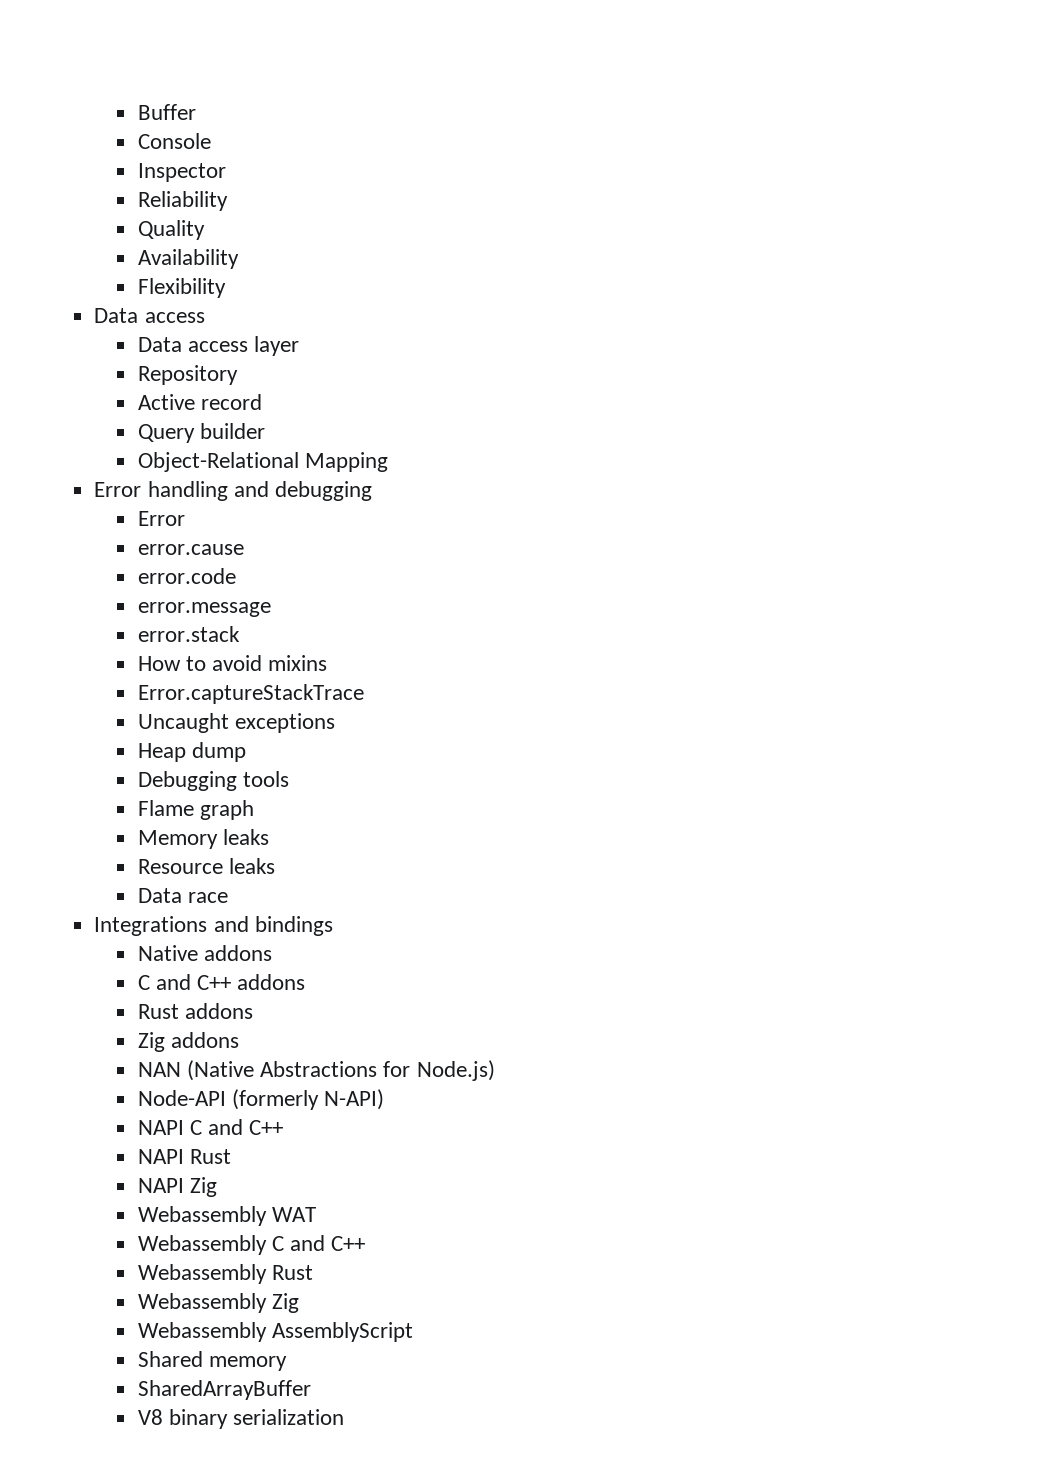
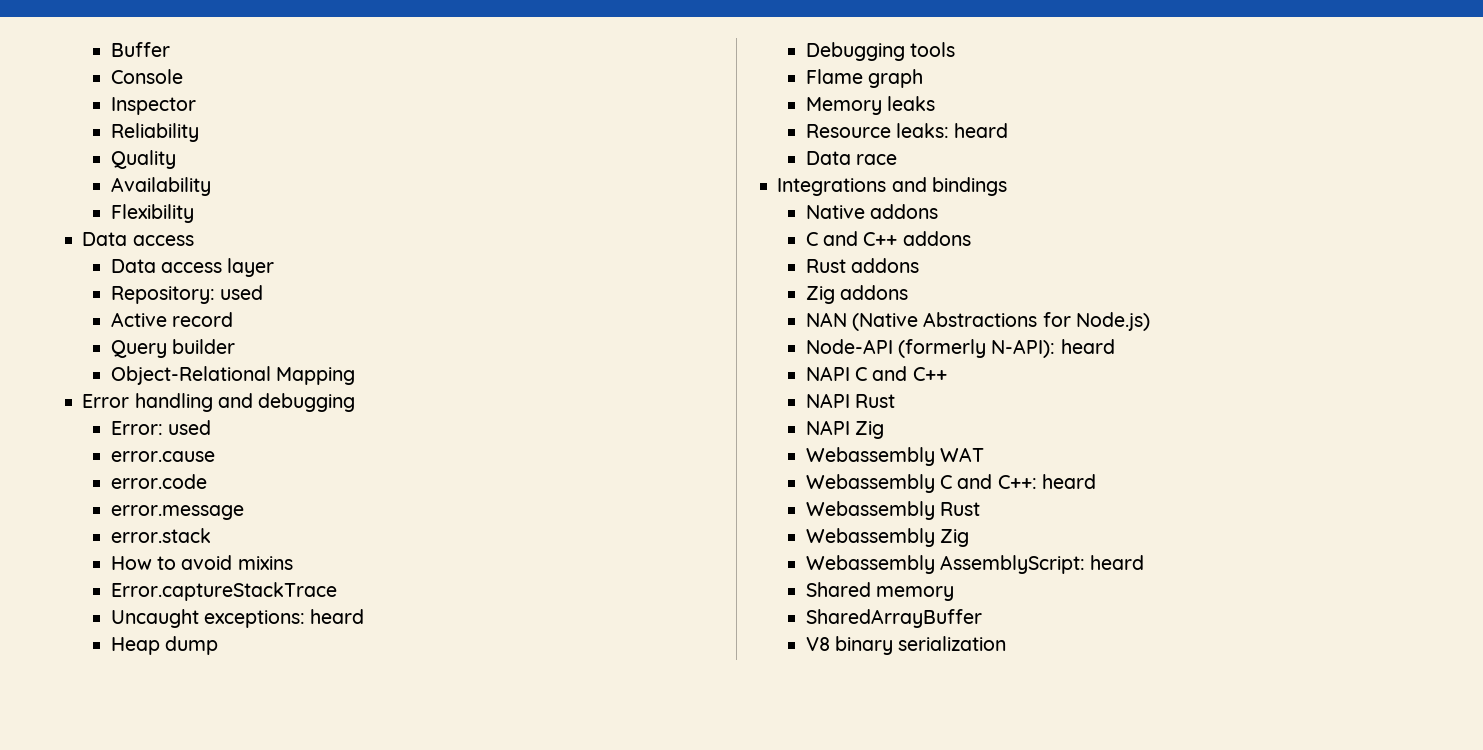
[137,365,238,385] Repository -> [110,285,264,304] Repository: used
[137,511,185,526] Error -> [110,420,212,435] Error: used
[234,713,335,733] exceptions -> [204,609,365,628] exceptions: heard
[228,858,275,874] leaks -> [896,123,1009,138] leaks: heard
[324,1089,385,1110] N-API) -> [991,339,1115,358] N-API): heard
[331,1236,366,1251] C++ -> [997,474,1096,489] C++: heard
[271,1322,413,1342] AssemblyScript -> [940,555,1145,574] AssemblyScript: heard

